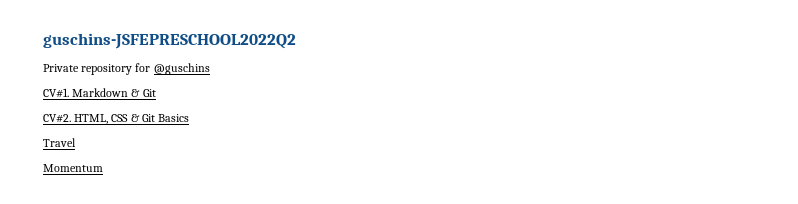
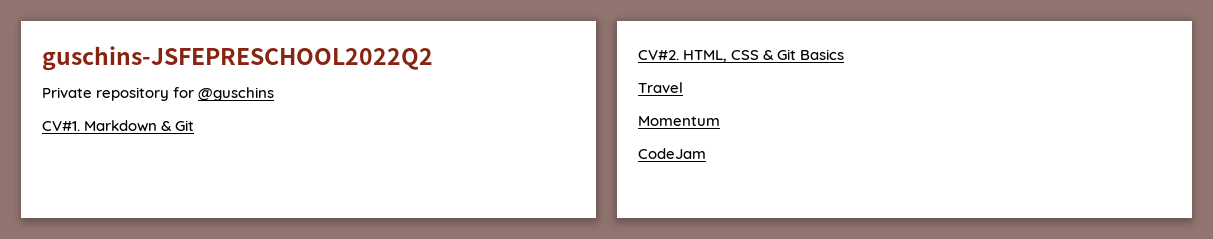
(103, 168) none -> [638,148,706,159] // CodeJam

